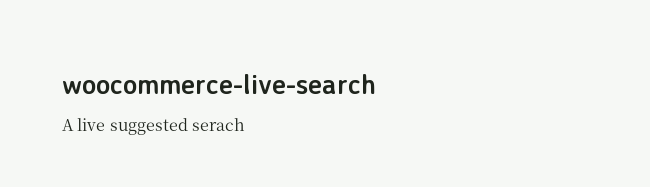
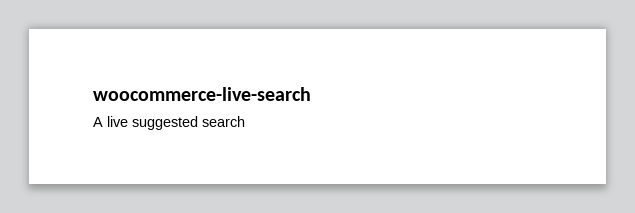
[191,118,245,131] serach -> [202,116,245,127] search

